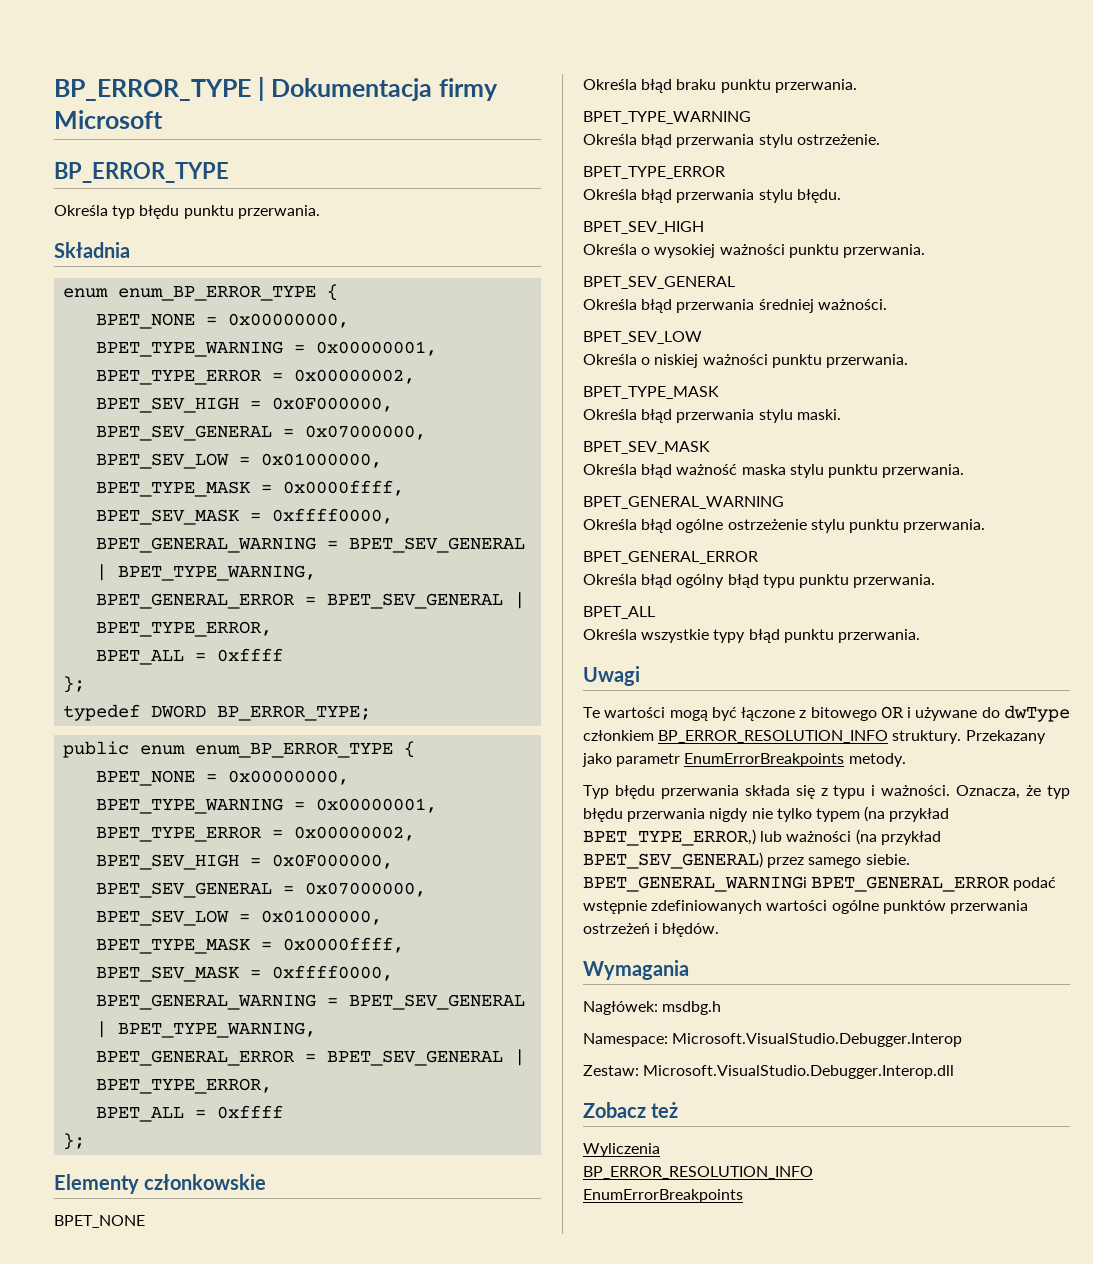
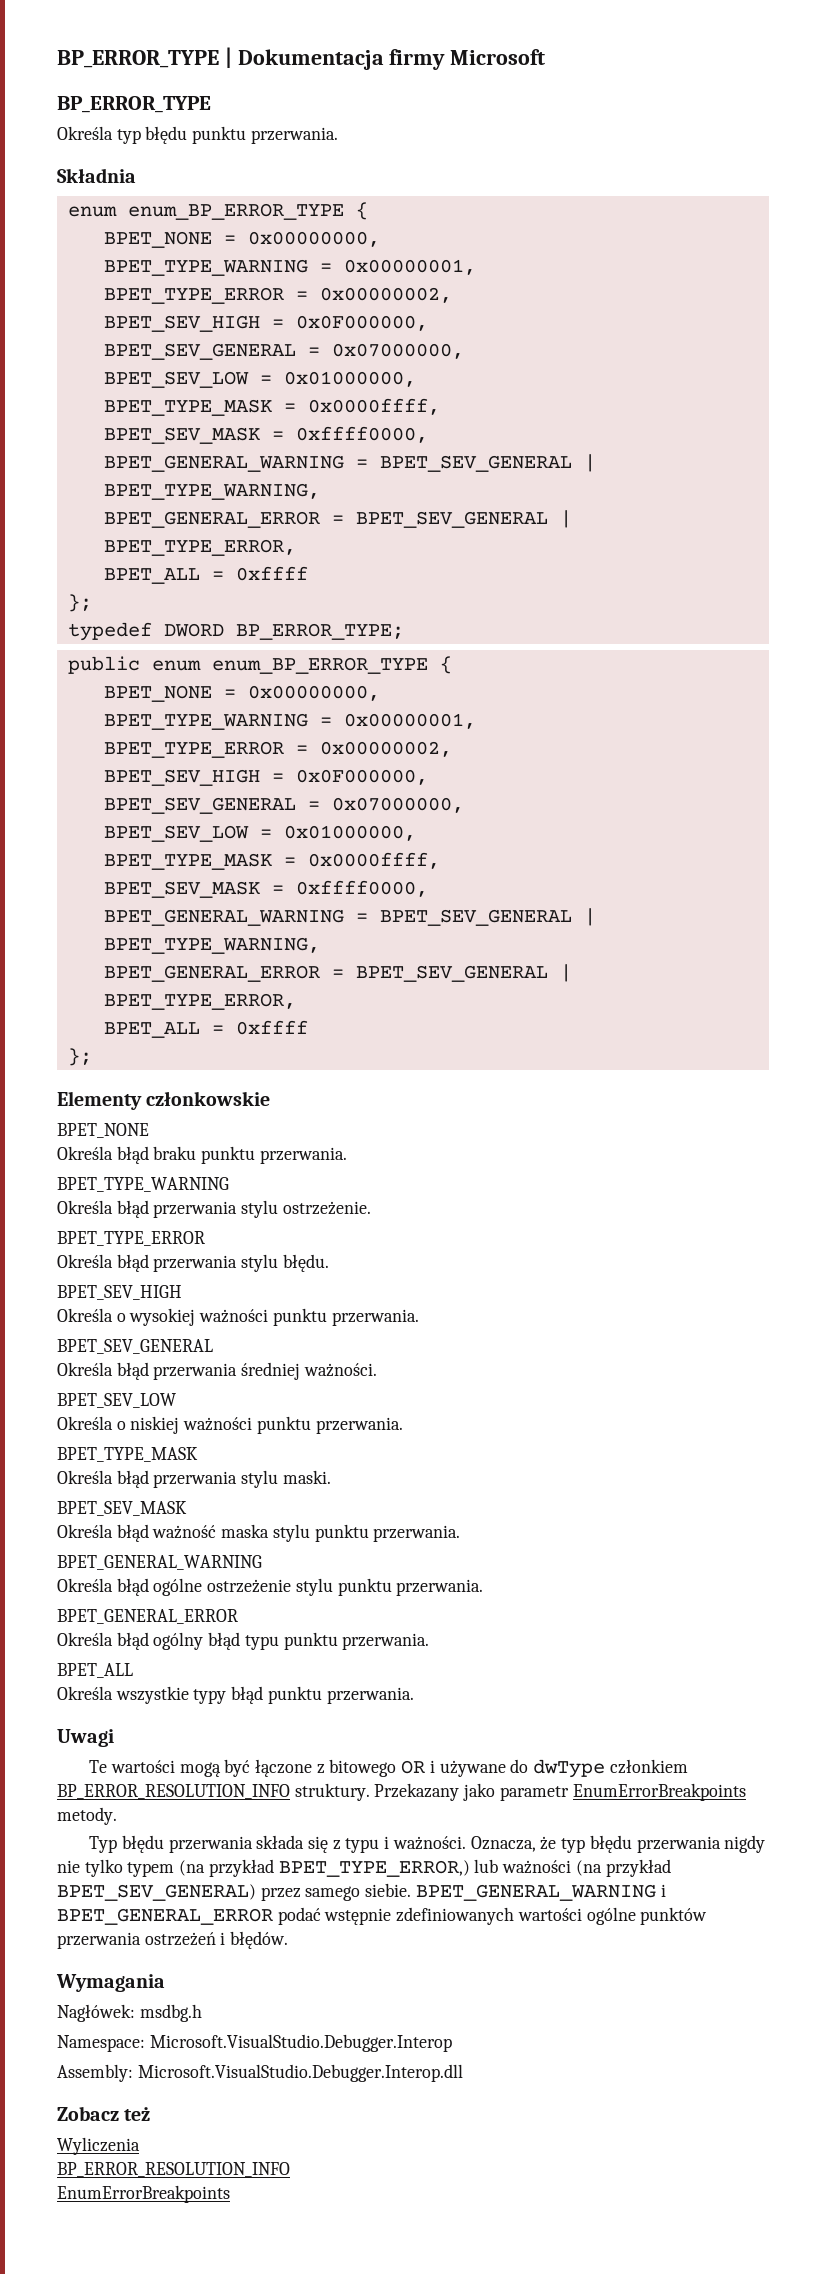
[583,876,807,892] BPET_GENERAL_WARNINGi -> [415,1884,666,1901] BPET_GENERAL_WARNING i
[583,1065,639,1076] Zestaw: -> [57,2064,133,2082] Assembly:

